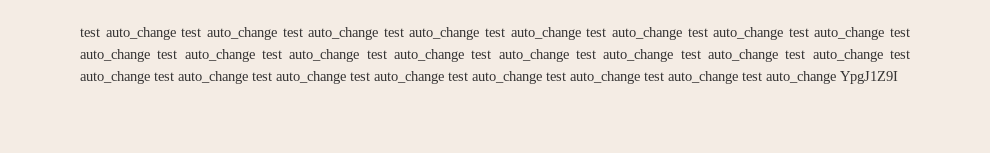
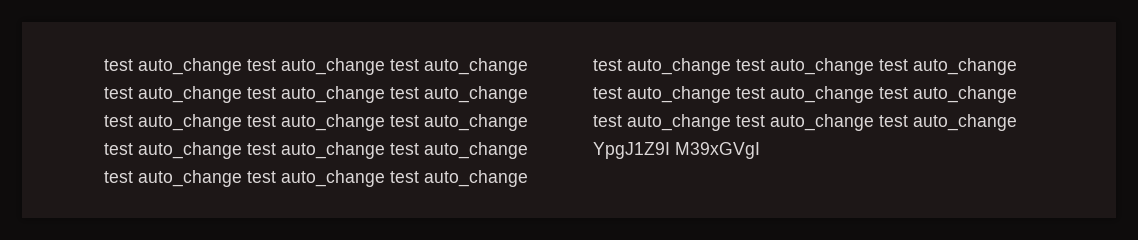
(898, 77) none -> [675,142,760,159] M39xGVgI

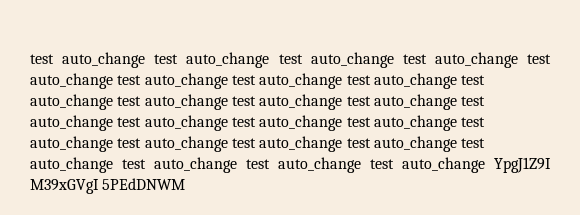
(760, 150) none -> [102,178,186,190] 5PEdDNWM

